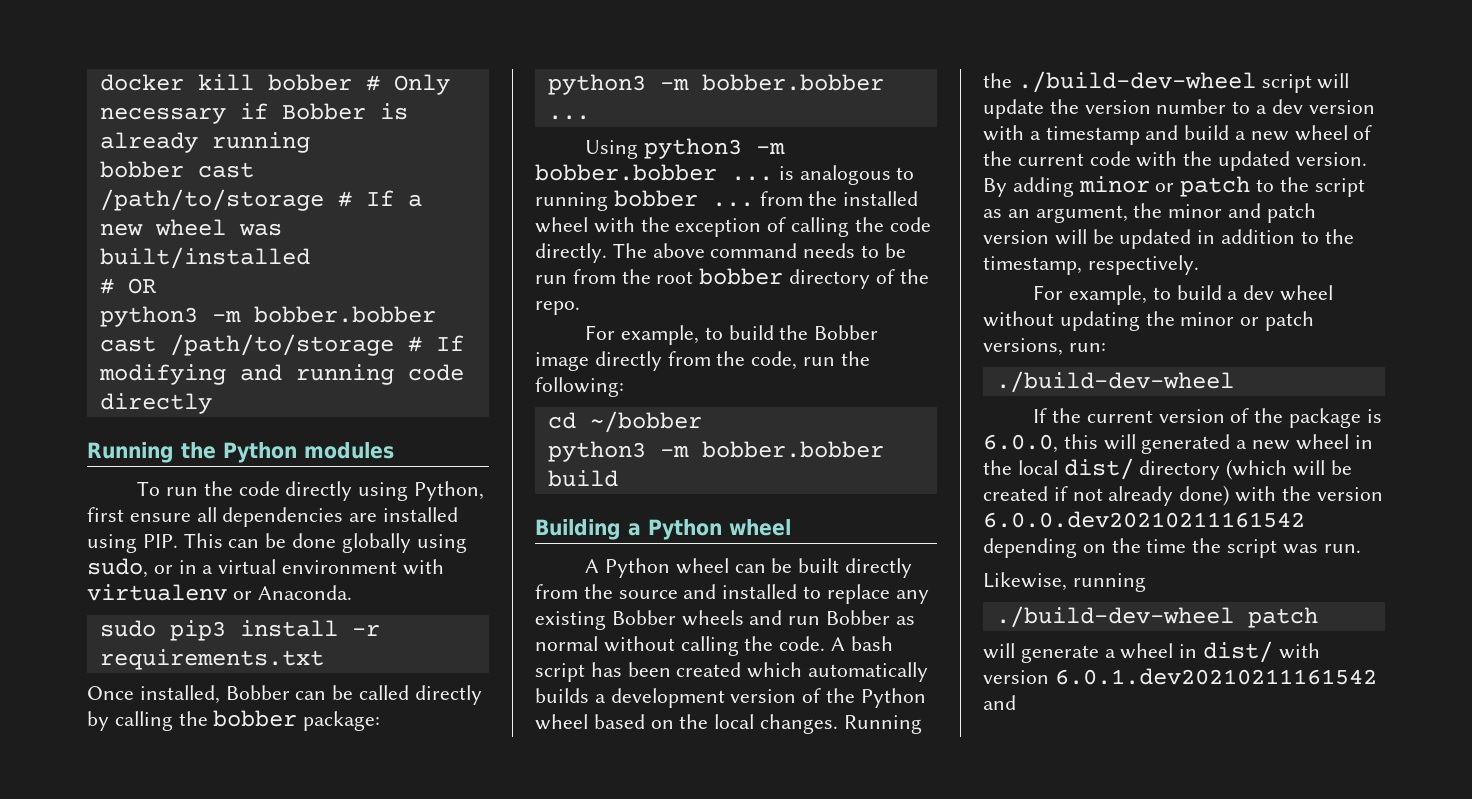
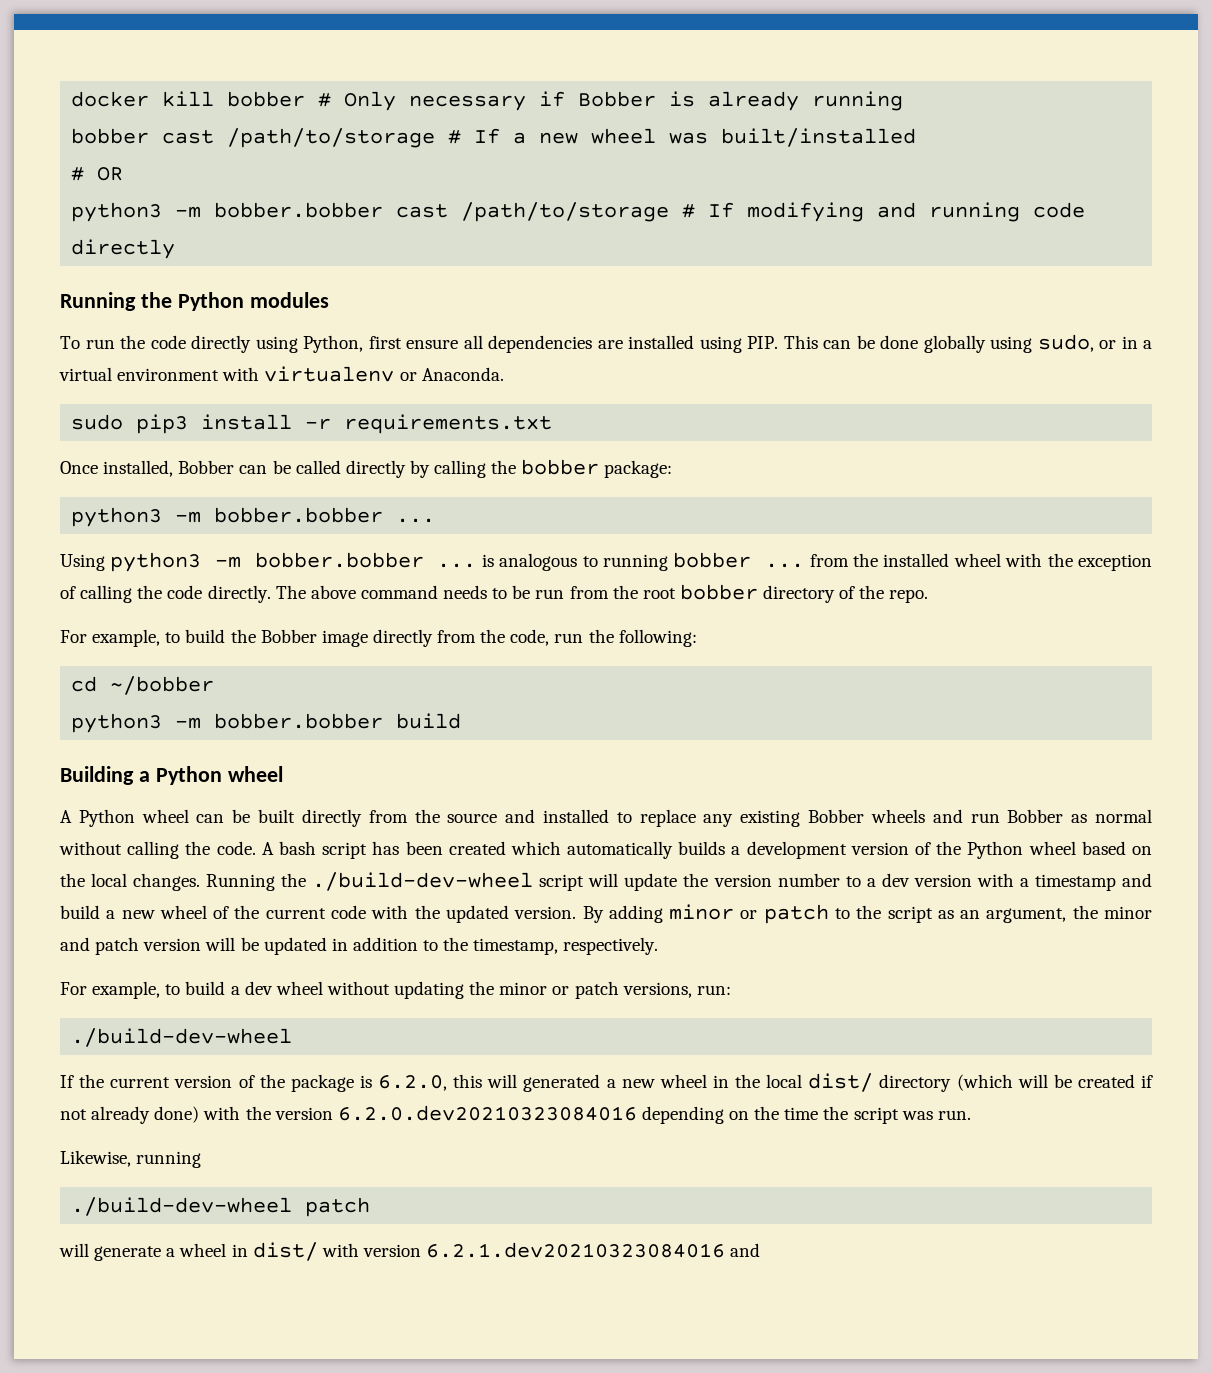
[983,434,1058,453] 6.0.0, -> [378,1075,447,1091] 6.2.0,
[983,511,1305,528] 6.0.0.dev20210211161542 -> [337,1105,637,1121] 6.2.0.dev20210323084016
[1054,668,1377,685] 6.0.1.dev20210211161542 -> [426,1242,726,1258] 6.2.1.dev20210323084016

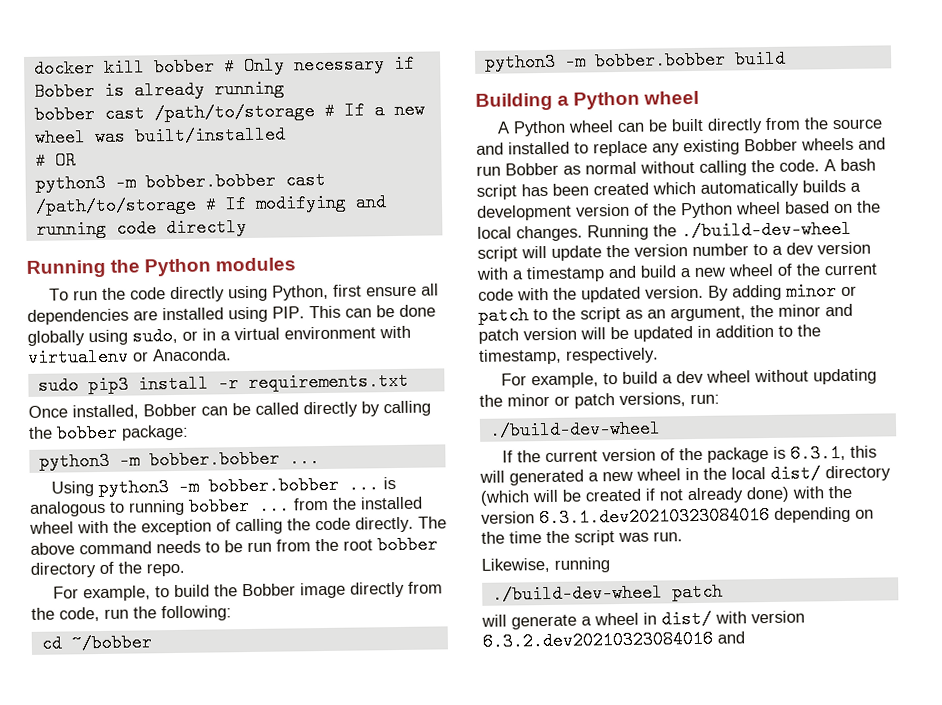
[378,1075,447,1091] 6.2.0, -> [789,443,846,463] 6.3.1,
[337,1105,637,1121] 6.2.0.dev20210323084016 -> [539,506,770,528] 6.3.1.dev20210323084016
[426,1242,726,1258] 6.2.1.dev20210323084016 -> [482,629,713,651] 6.3.2.dev20210323084016

